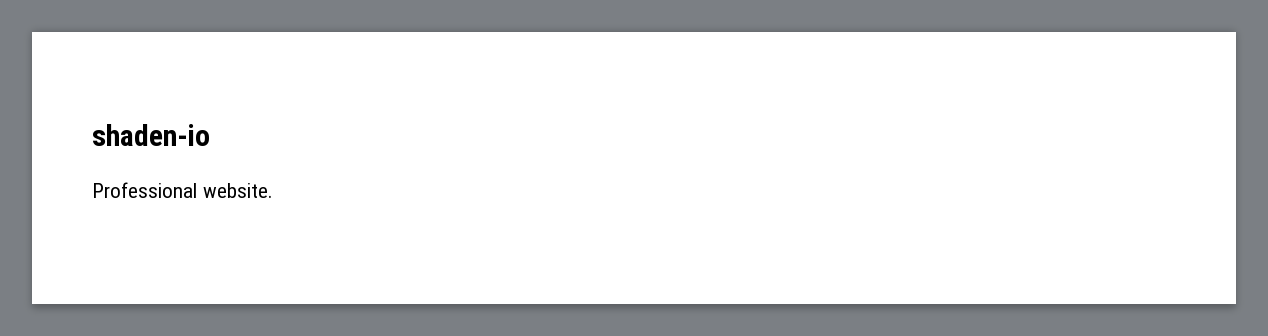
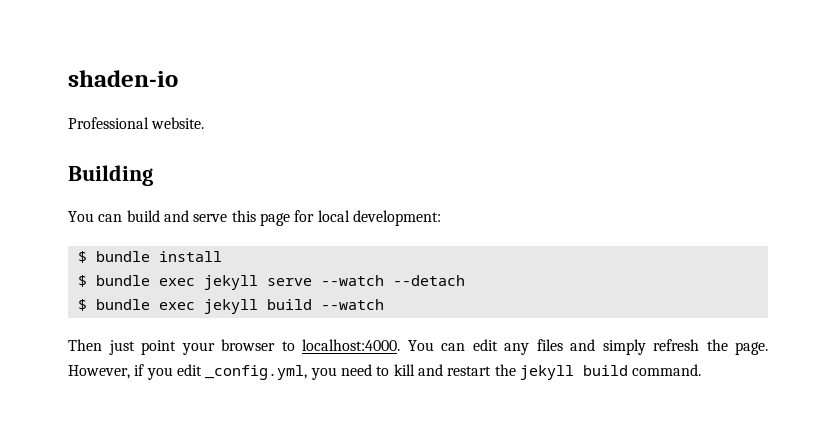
(273, 190) none -> [68,165,153,186] [68,210,441,226] [77,251,222,263] [77,275,465,290] [77,299,384,314] [68,339,768,355] [68,364,702,380] // Building // You can build and serve this page for local development: // $ bundle install // $ bundle exec jekyll serve --watch --detach // $ bundle exec jekyll build --watch // Then just point your browser to localhost:4000. You can edit any files and simply refresh the page. However, if you edit _config.yml, you need to kill and restart the jekyll build command.

